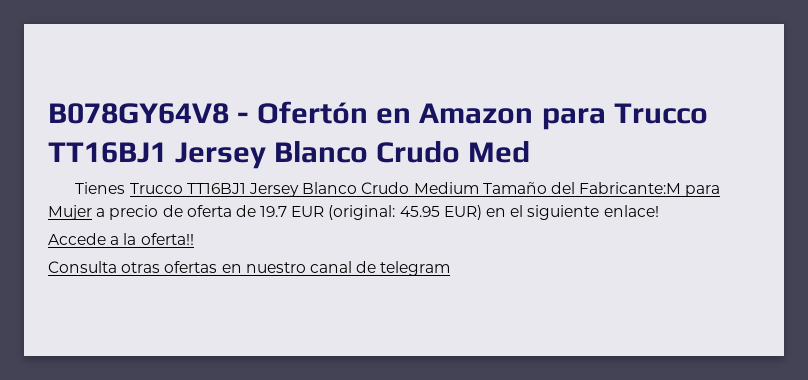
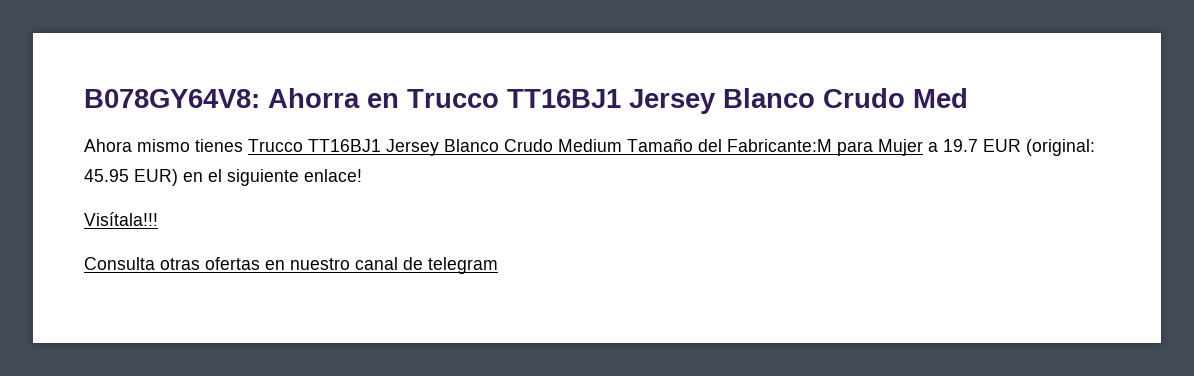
[48,101,606,130] B078GY64V8 - Ofertón en Amazon para -> [84,88,399,108] B078GY64V8: Ahorra en
[75,182,126,194] Tienes -> [84,139,243,152] Ahora mismo tienes
[109,205,256,220] precio de oferta de -> (938, 147) none
[48,233,194,245] Accede a la oferta!! -> [84,212,158,226] Visítala!!!

